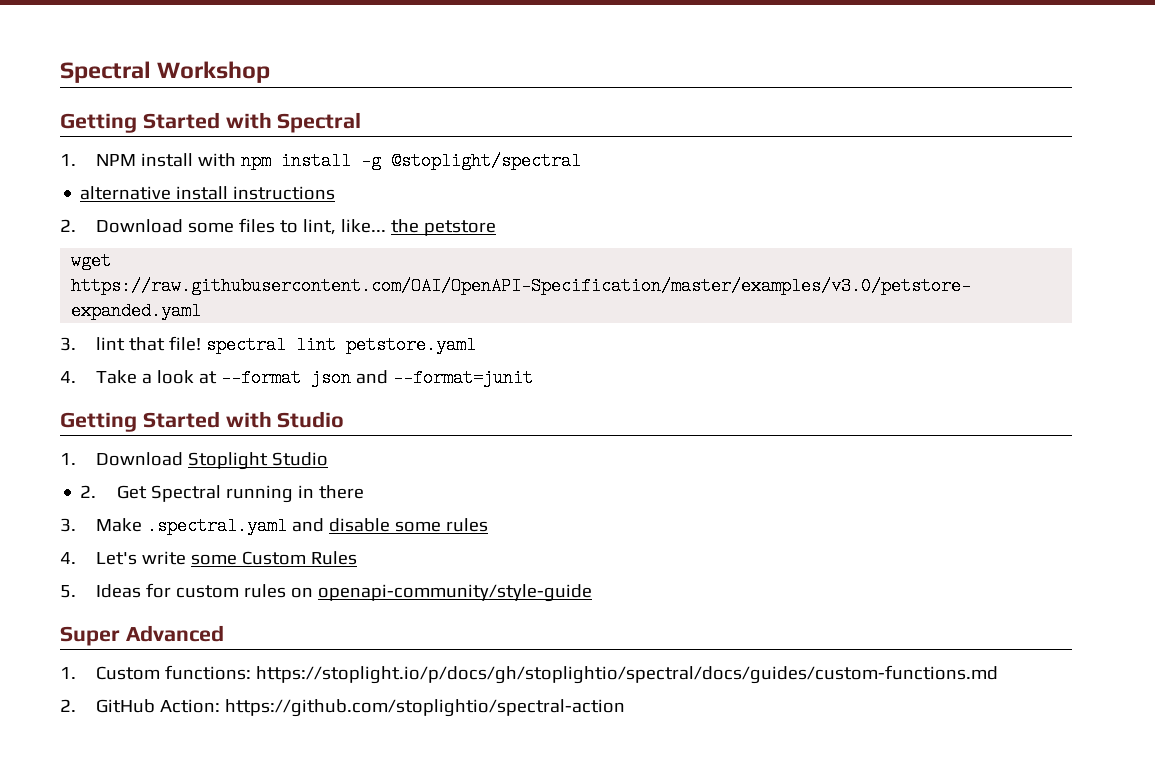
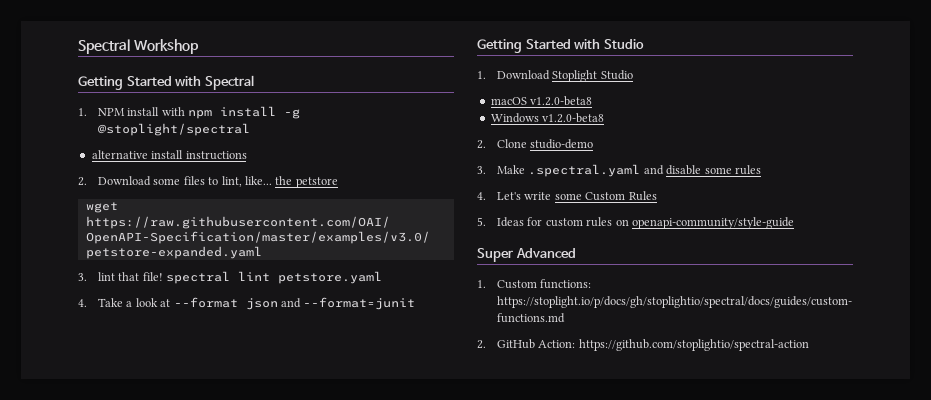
[80,485,364,503] 2. Get Spectral running in there -> [490,96,593,106] [490,113,605,123] [477,139,594,149] macOS v1.2.0-beta8 // Windows v1.2.0-beta8 // 2. Clone studio-demo

